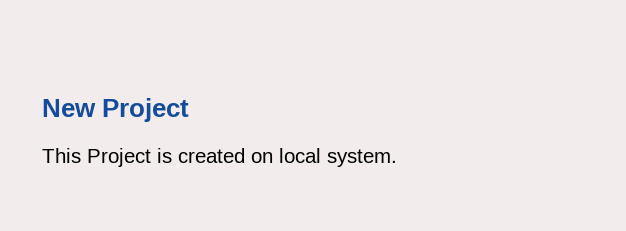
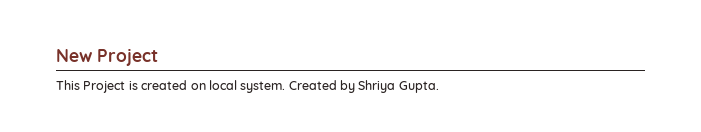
(397, 158) none -> [288,80,439,93] Created by Shriya Gupta.

